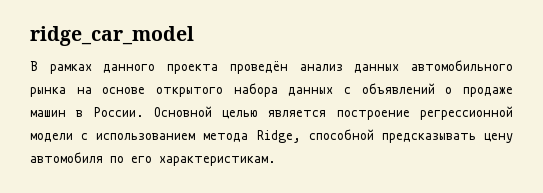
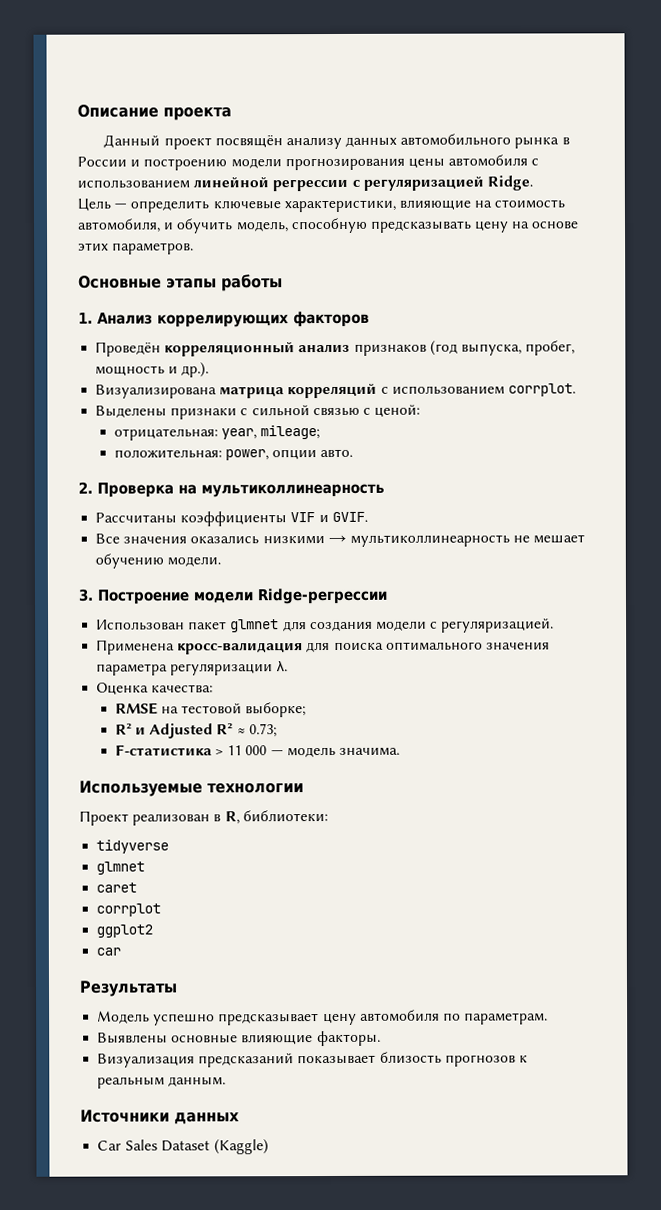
[30,26,194,46] [30,60,513,74] [30,83,513,97] [30,106,513,120] [30,129,513,143] [30,152,276,166] ridge_car_model // В рамках данного проекта проведён анализ данных автомобильного рынка на основе открытого набора данных с объявлений о продаже машин в России. Основной целью является построение регрессионной модели с использованием метода Ridge, способной предсказывать цену автомобиля по его характеристикам. -> [77,104,232,121] [103,133,570,150] [77,154,540,171] [77,175,533,192] [77,198,566,213] [77,217,580,234] [78,242,195,255] [78,274,283,292] [78,310,370,328] [95,340,576,357] [95,362,210,378] [95,383,576,399] [95,404,421,420] [113,425,321,441] [113,448,354,461] [78,481,385,498] [95,511,368,527] [95,533,586,547] [95,553,222,569] [78,587,387,605] [96,618,555,633] [96,639,550,655] [96,661,289,676] [96,682,214,695] [114,702,307,718] [114,722,277,739] [114,744,400,758] [79,780,304,797] [79,810,328,826] [96,839,170,854] [96,861,146,875] [96,882,138,893] [96,903,162,917] [96,924,154,938] [96,947,122,956] [79,980,178,997] [97,1009,549,1026] [97,1030,381,1047] [97,1051,528,1068] [97,1076,227,1089] [80,1109,240,1125] [97,1139,269,1155] Описание проекта // Данный проект посвящён анализу данных автомобильного рынка в России и построению модели прогнозирования цены автомобиля с использованием линейной регрессии с регуляризацией Ridge. // Цель — определить ключевые характеристики, влияющие на стоимость автомобиля, и обучить модель, способную предсказывать цену на основе этих параметров. // Основные этапы работы // 1. Анализ коррелирующих факторов // Проведён корреляционный анализ признаков (год выпуска, пробег, мощность и др.). // Визуализирована матрица корреляций с использованием corrplot. // Выделены признаки с сильной связью с ценой: // отрицательная: year, mileage; // положительная: power, опции авто. // 2. Проверка на мультиколлинеарность // Рассчитаны коэффициенты VIF и GVIF. // Все значения оказались низкими → мультиколлинеарность не мешает обучению модели. // 3. Построение модели Ridge-регрессии // Использован пакет glmnet для создания модели с регуляризацией. // Применена кросс-валидация для поиска оптимального значения параметра регуляризации λ. // Оценка качества: // RMSE на тестовой выборке; // R² и Adjusted R² ≈ 0.73; // F-статистика > 11 000 — модель значима. // Используемые технологии // Проект реализован в R, библиотеки: // tidyverse // glmnet // caret // corrplot // ggplot2 // car // Результаты // Модель успешно предсказывает цену автомобиля по параметрам. // Выявлены основные влияющие факторы. // Визуализация предсказаний показывает близость прогнозов к реальным данным. // Источники данных // Car Sales Dataset (Kaggle)

